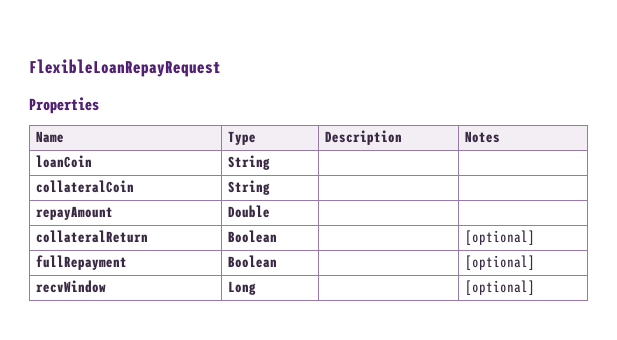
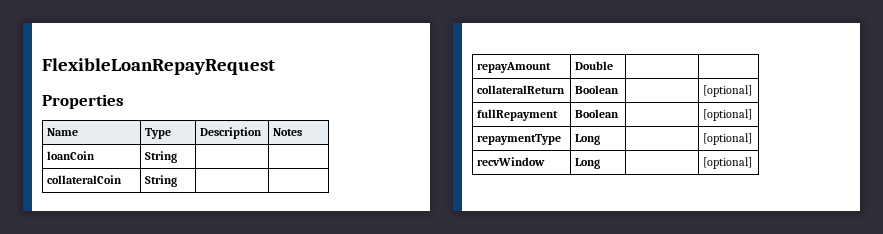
(535, 262) none -> [477,134,562,145] [575,134,601,145] [703,133,753,145] // repaymentType | Long | | [optional]

